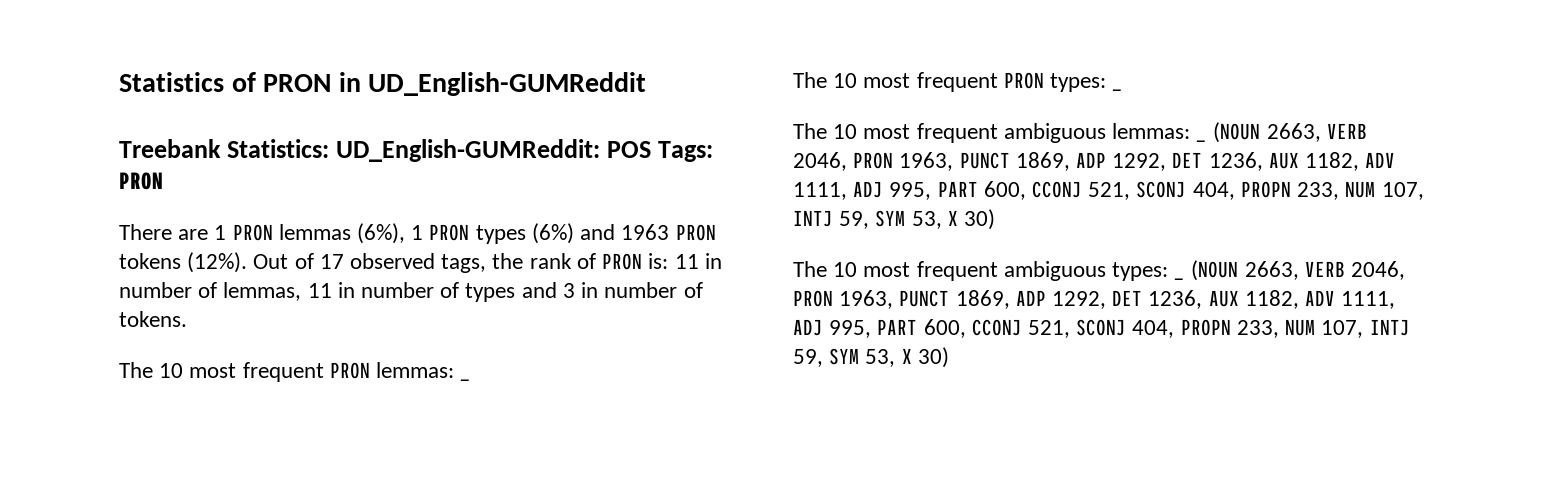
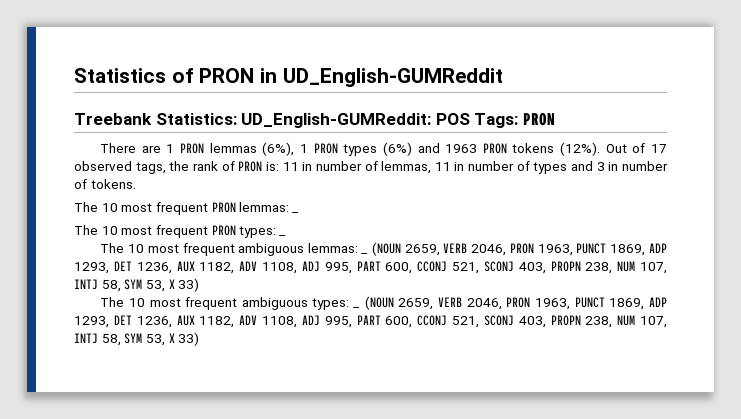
[1266,123,1367,142] [793,152,1396,171] [793,181,1424,200] [793,209,996,230] 2663, VERB 2046, PRON 1963, PUNCT 1869, ADP 1292, DET 1236, AUX 1182, ADV 1111, ADJ 995, PART 600, CCONJ 521, SCONJ 404, PROPN 233, NUM 107, INTJ 59, SYM 53, X 30) -> [404,243,667,256] [74,261,667,274] [74,278,200,292] 2659, VERB 2046, PRON 1963, PUNCT 1869, ADP 1293, DET 1236, AUX 1182, ADV 1108, ADJ 995, PART 600, CCONJ 521, SCONJ 403, PROPN 238, NUM 107, INTJ 58, SYM 53, X 33)
[1244,261,1406,280] [793,290,1396,309] [793,319,1410,338] [793,347,949,368] 2663, VERB 2046, PRON 1963, PUNCT 1869, ADP 1292, DET 1236, AUX 1182, ADV 1111, ADJ 995, PART 600, CCONJ 521, SCONJ 404, PROPN 233, NUM 107, INTJ 59, SYM 53, X 30) -> [398,297,667,310] [74,315,667,328] [74,332,200,346] 2659, VERB 2046, PRON 1963, PUNCT 1869, ADP 1293, DET 1236, AUX 1182, ADV 1108, ADJ 995, PART 600, CCONJ 521, SCONJ 403, PROPN 238, NUM 107, INTJ 58, SYM 53, X 33)

